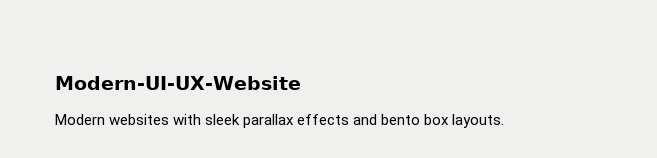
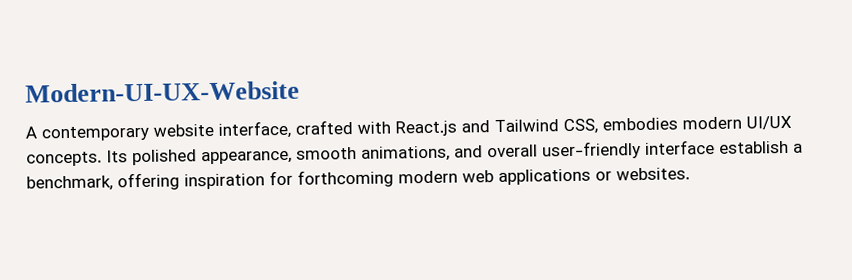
[55,114,505,128] Modern websites with sleek parallax effects and bento box layouts. -> [25,115,792,142] [26,139,803,167] [26,167,690,192] A contemporary website interface, crafted with React.js and Tailwind CSS, embodies modern UI/UX concepts. Its polished appearance, smooth animations, and overall user-friendly interface establish a benchmark, offering inspiration for forthcoming modern web applications or websites.

